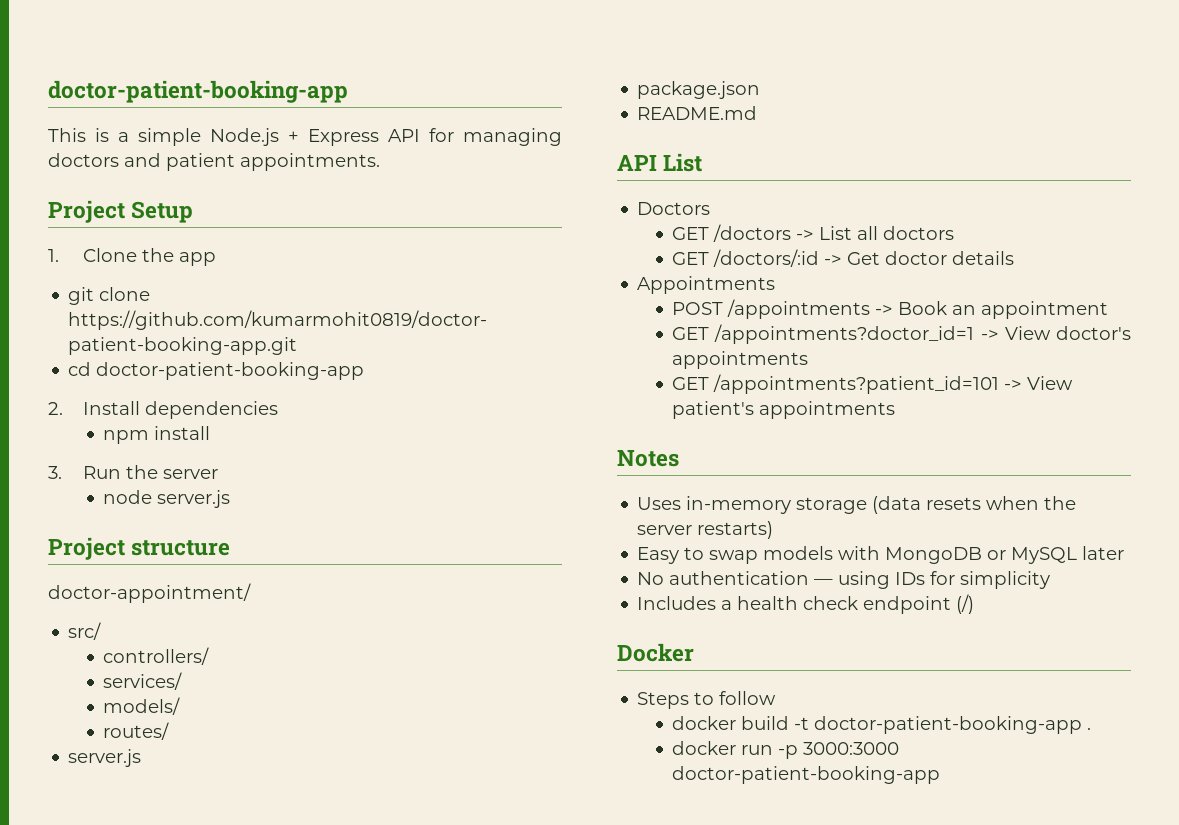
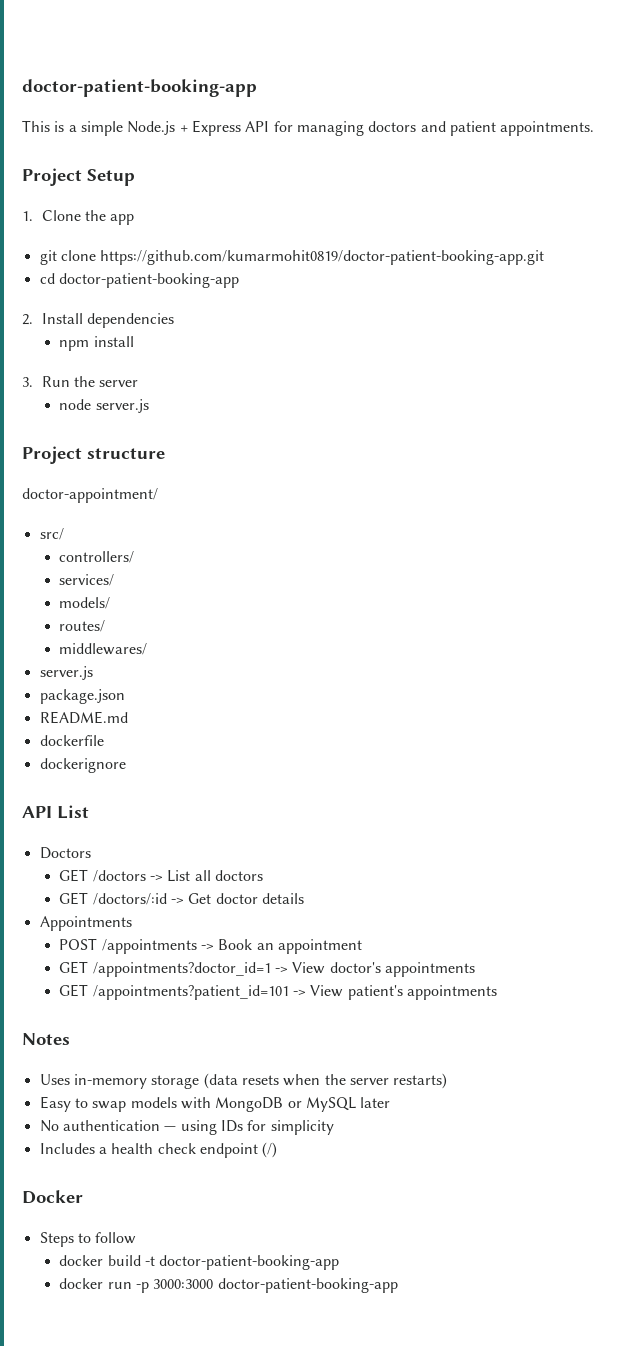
(170, 731) none -> [59,643,148,655] // middlewares/
(758, 113) none -> [39,735,104,746] [39,758,126,773] // dockerfile // dockerignore
[1087,727,1092,730] . -> (340, 1262) none

